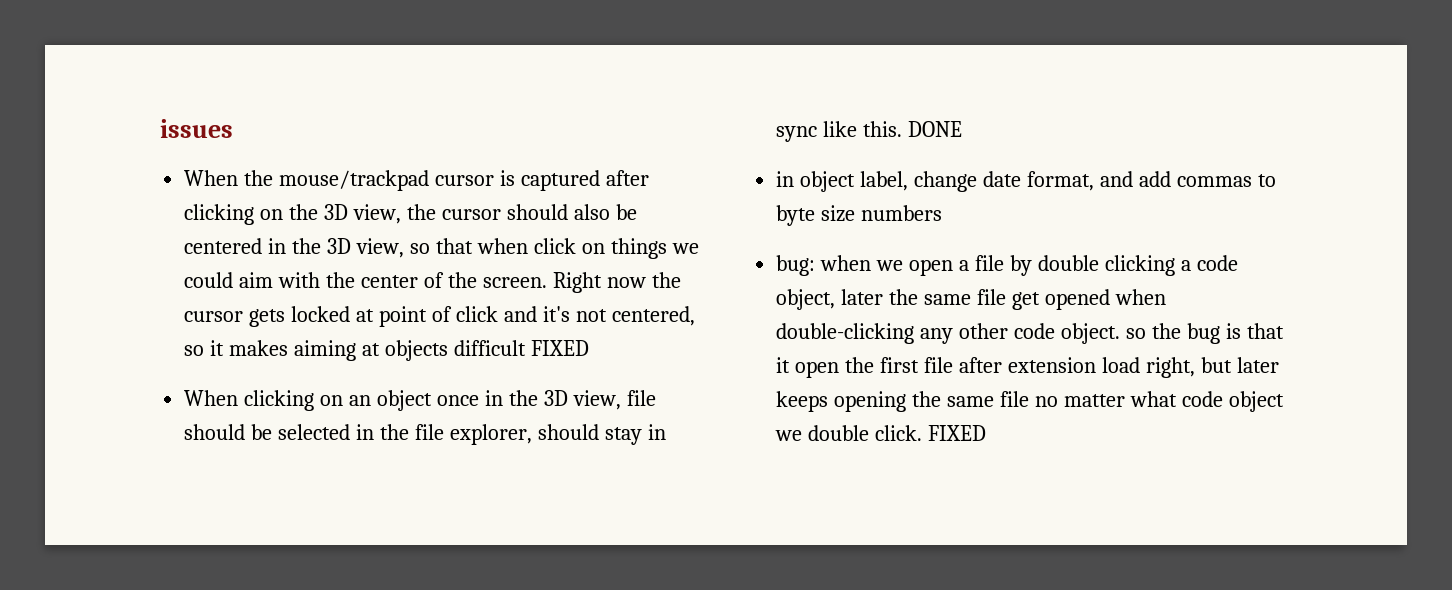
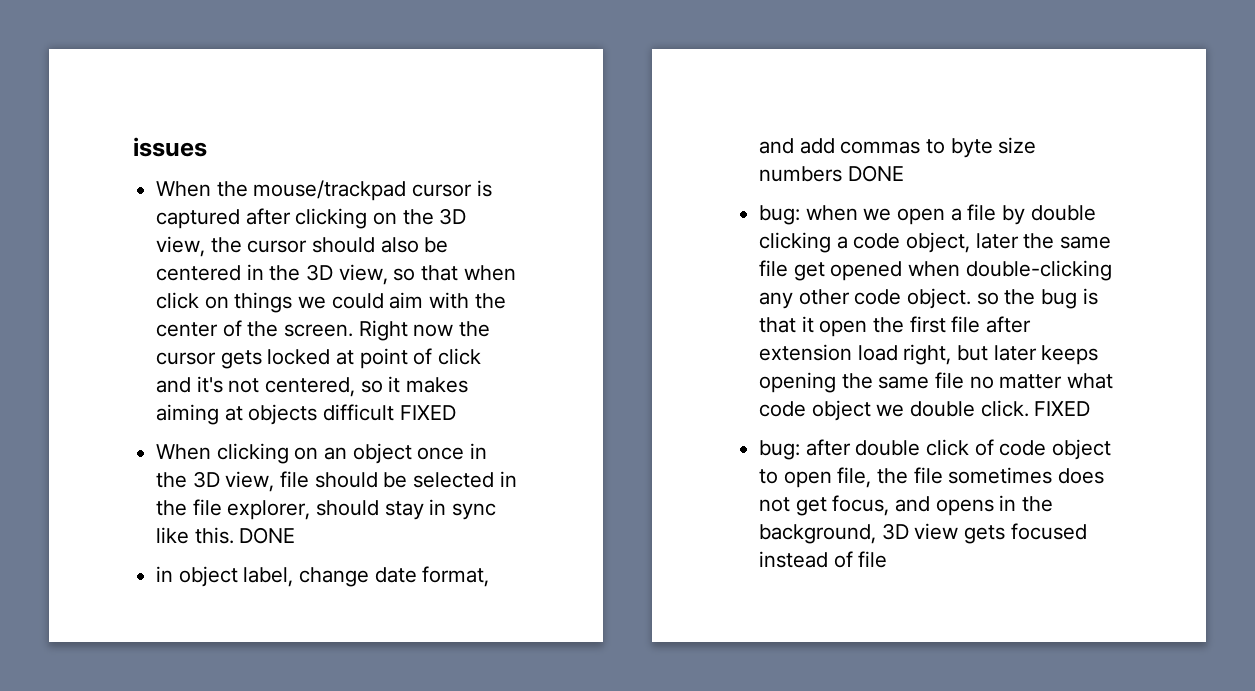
(943, 213) none -> [847,165,904,182] DONE
(987, 433) none -> [759,439,1112,460] [759,467,1105,488] [759,495,1054,516] [759,523,1087,544] [759,551,888,568] // bug: after double click of code object to open file, the file sometimes does not get focus, and opens in the background, 3D view gets focused instead of file

